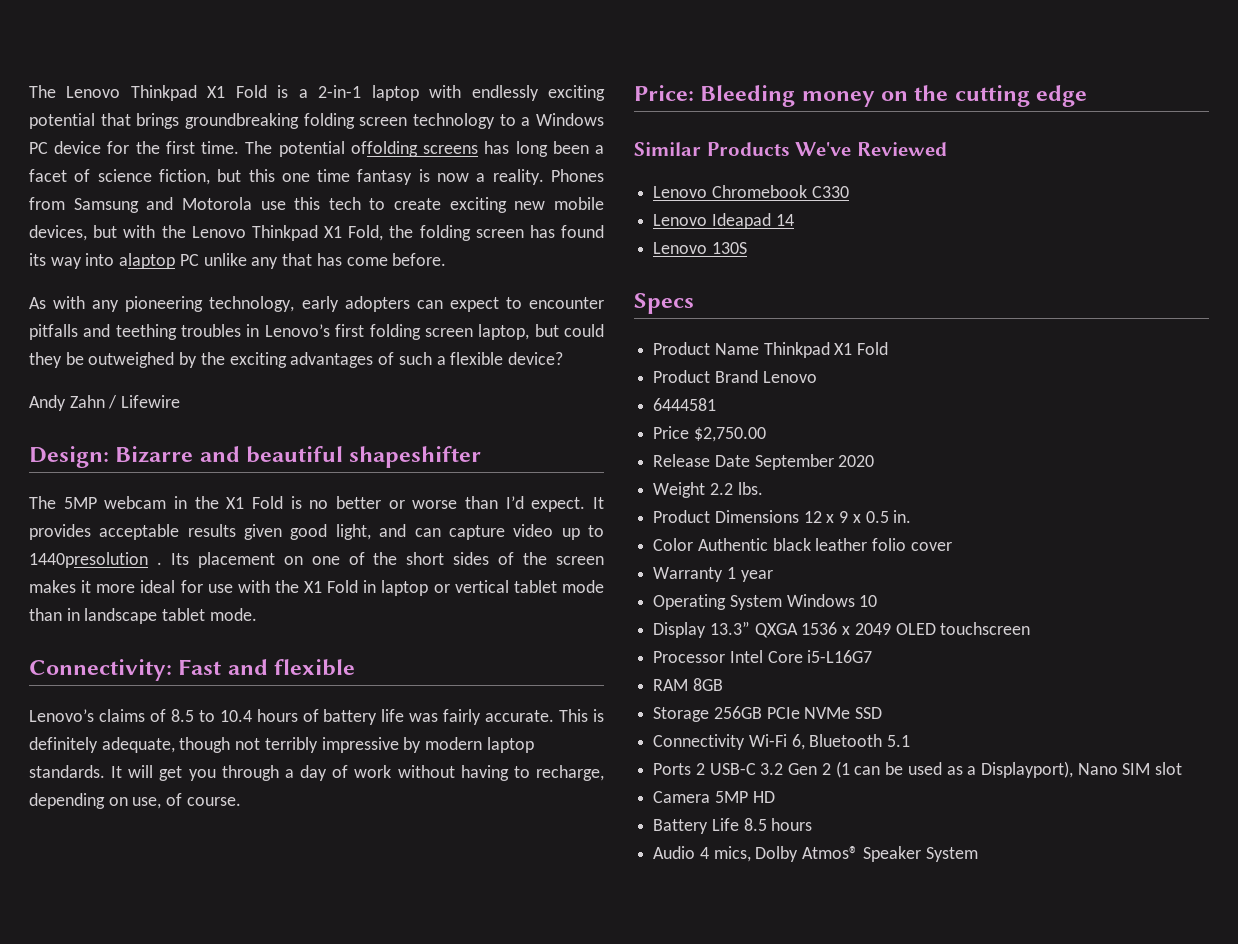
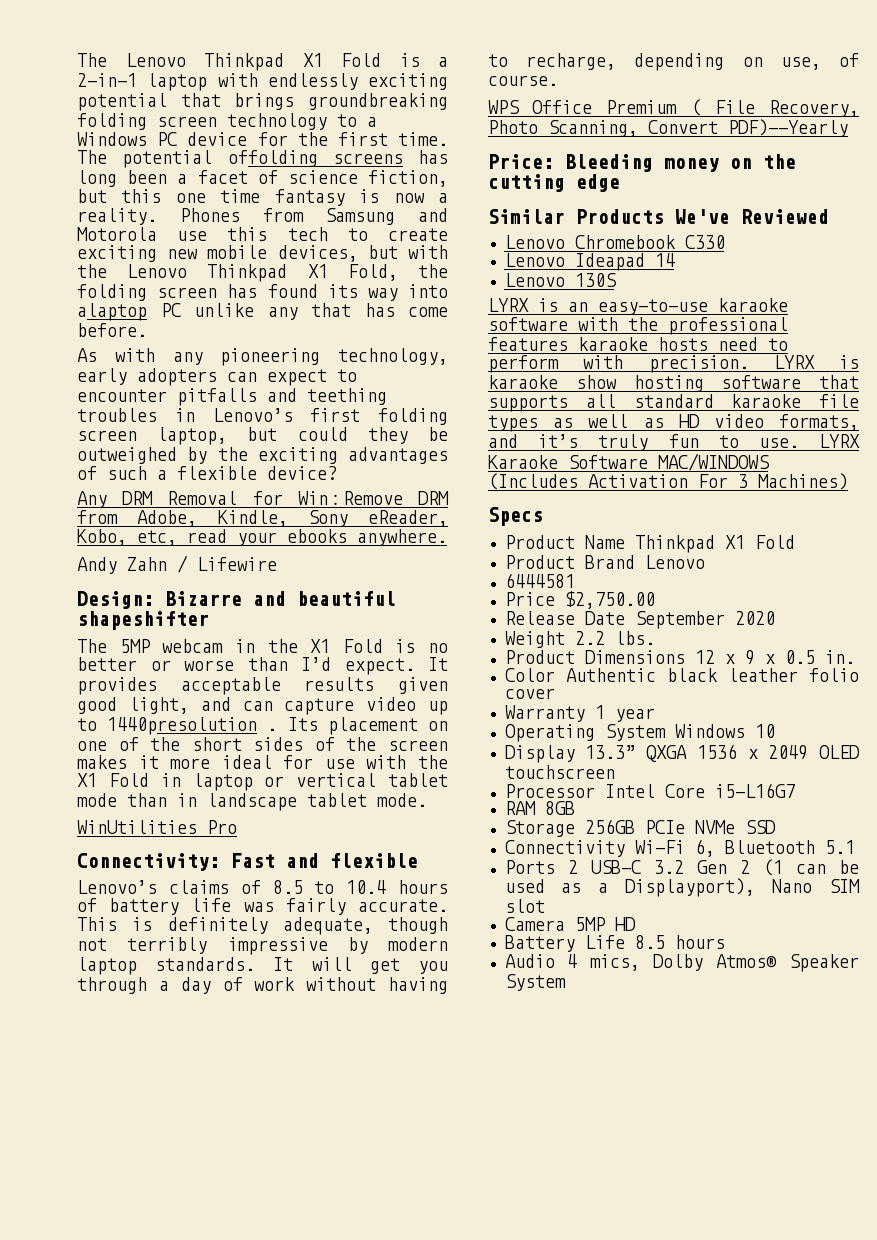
(563, 358) none -> [77,491,449,508] [77,510,448,527] [77,529,447,546] // Any DRM Removal for Win：Remove DRM from Adobe, Kindle, Sony eReader, Kobo, etc, read your ebooks anywhere.
(257, 614) none -> [77,820,237,834] // WinUtilities Pro
(241, 801) none -> [488,99,859,117] [488,119,848,137] // WPS Office Premium ( File Recovery, Photo Scanning, Convert PDF)--Yearly
(747, 248) none -> [488,298,788,315] [488,317,788,335] [488,337,788,351] [488,355,859,373] [488,375,859,392] [488,394,859,412] [488,414,859,432] [488,434,860,451] [488,453,770,471] [488,473,848,490] // LYRX is an easy-to-use karaoke software with the professional features karaoke hosts need to perform with precision. LYRX is karaoke show hosting software that supports all standard karaoke file types as well as HD video formats, and it’s truly fun to use. LYRX Karaoke Software MAC/WINDOWS (Includes Activation For 3 Machines)

